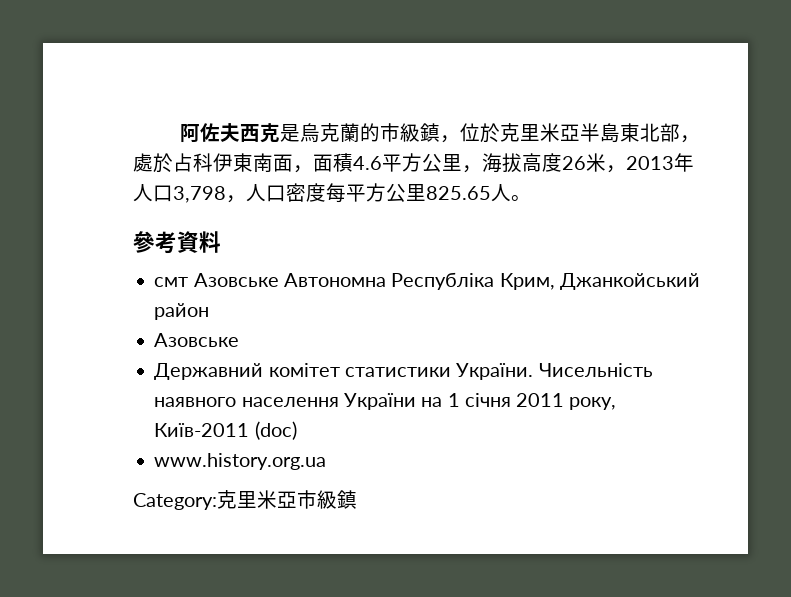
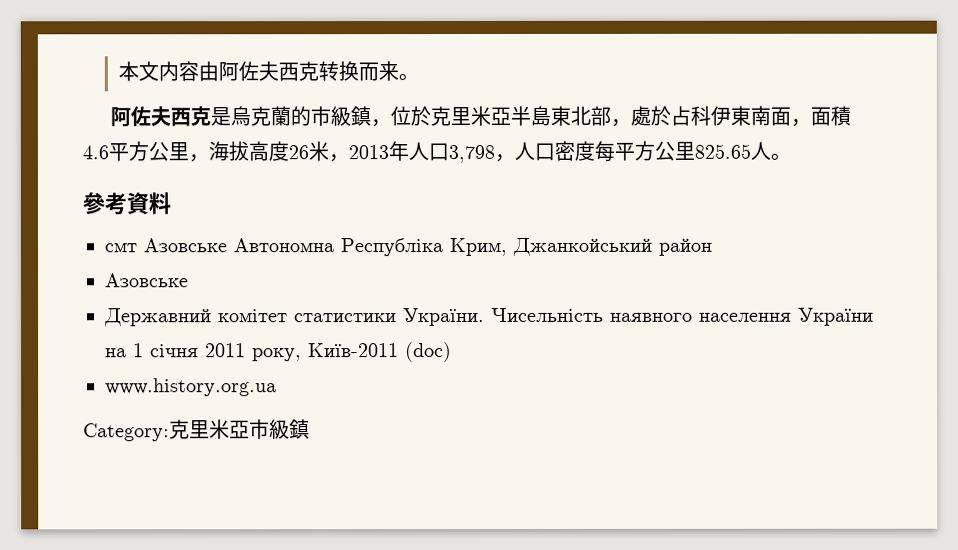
(180, 133) none -> [118,61,420,82] 本文内容由阿佐夫西克转换而来。 //

